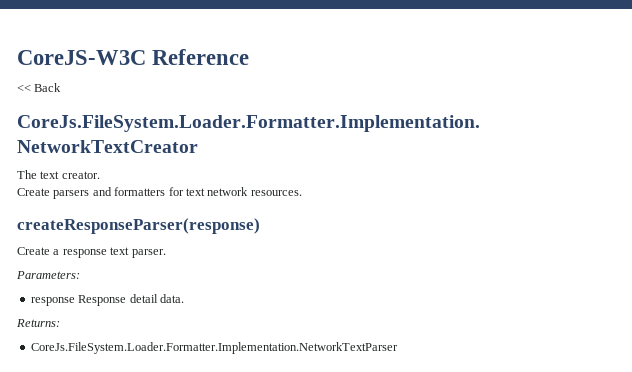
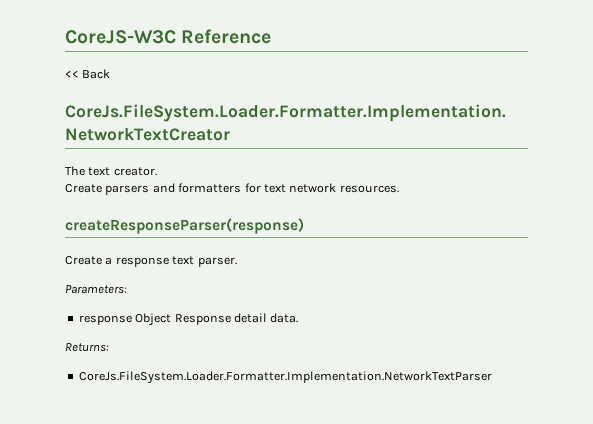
(75, 301) none -> [135,313,172,326] Object

